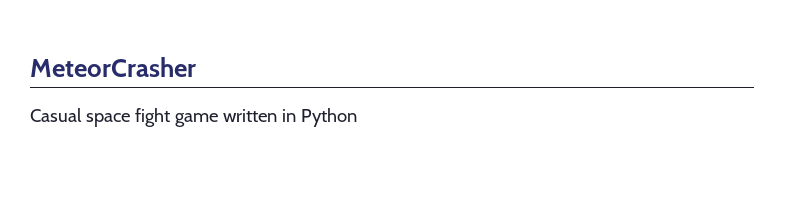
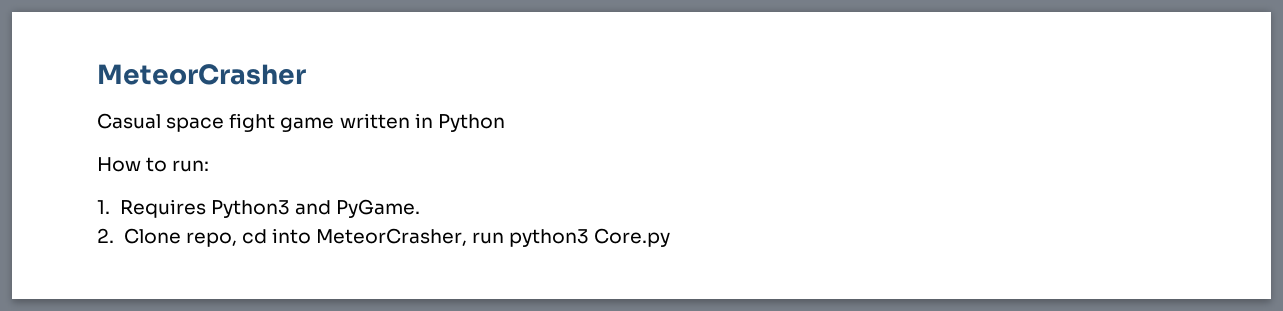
(357, 117) none -> [97,157,210,172] [97,199,420,218] [97,228,671,247] // How to run: // 1. Requires Python3 and PyGame. // 2. Clone repo, cd into MeteorCrasher, run python3 Core.py

